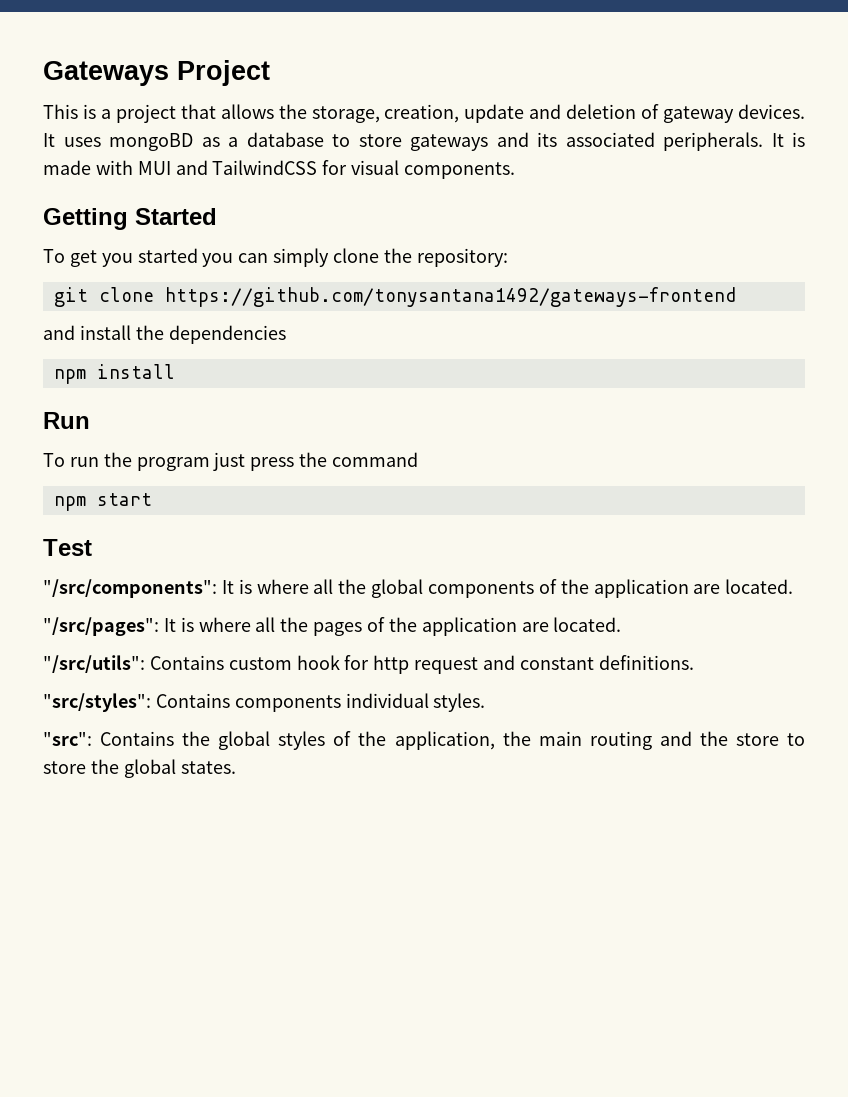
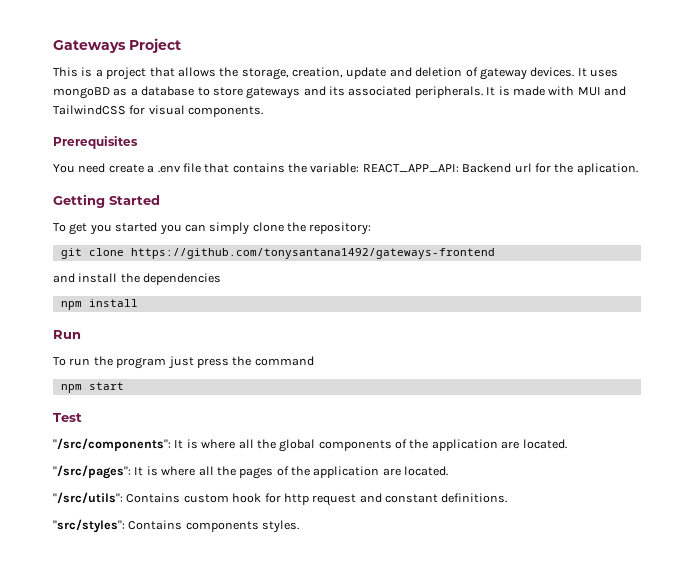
(516, 170) none -> [53,136,138,149] [53,163,638,175] // Prerequisites // You need create a .env file that contains the variable: REACT_APP_API: Backend url for the aplication.
[345,693,429,708] individual -> (259, 526) none
[43,731,805,750] [43,759,236,778] // "src": Contains the global styles of the application, the main routing and the store to store the global states. -> (300, 526) none

